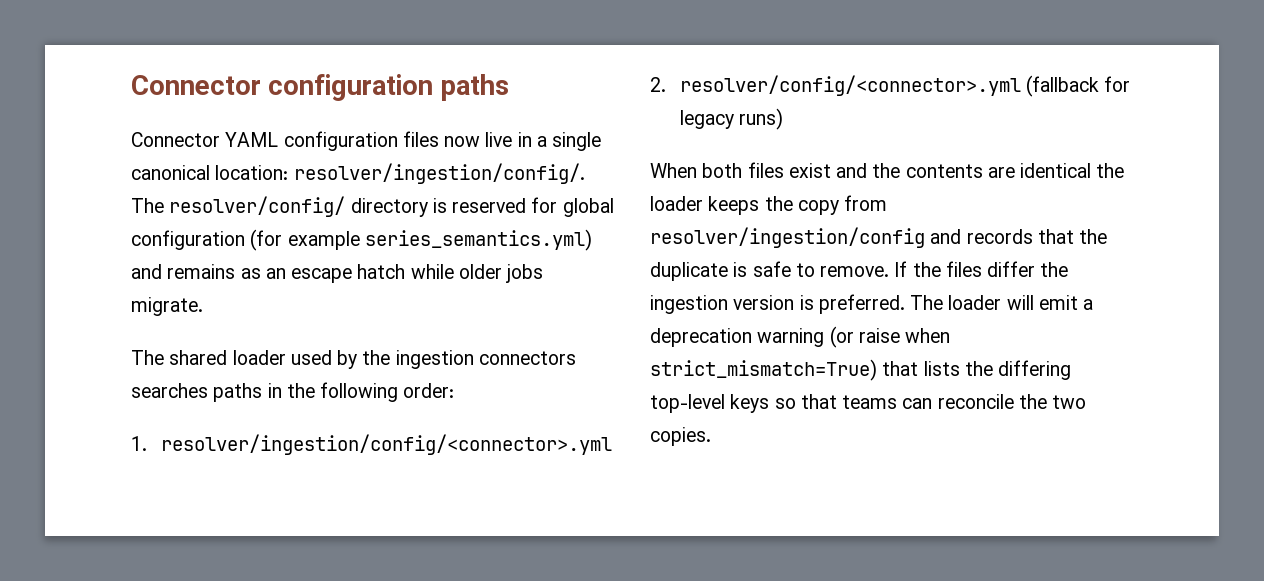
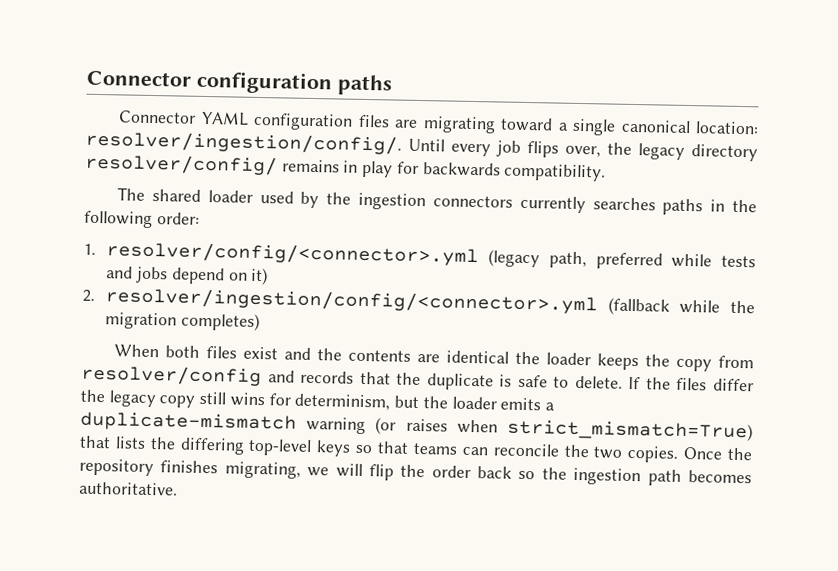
[444,132,532,147] now live in -> [394,116,554,134] are migrating toward
[131,196,614,217] [131,229,592,251] [131,264,544,283] [131,297,203,316] The resolver/config/ directory is reserved for global configuration (for example series_semantics.yml) and remains as an escape hatch while older jobs migrate. -> [408,138,758,162] [85,153,607,182] Until every job flips over, the legacy directory resolver/config/ remains in play for backwards compatibility.
(576, 358) none -> [519,195,586,214] currently
[160,434,612,455] [650,75,1131,97] [679,108,783,130] resolver/ingestion/config/<connector>.yml // 2. resolver/config/<connector>.yml (fallback for legacy runs) -> [106,241,756,270] [106,266,269,286] [82,287,756,316] [105,312,261,332] resolver/config/<connector>.yml (legacy path, preferred while tests and jobs depend on it) // 2. resolver/ingestion/config/<connector>.yml (fallback while the migration completes)
[650,227,925,248] resolver/ingestion/config -> [81,364,262,387] resolver/config
[820,266,890,277] remove. -> [574,375,623,389] delete.
[650,294,1094,314] [650,328,752,347] ingestion version is preferred. The loader will emit a deprecation -> [108,390,555,411] [80,411,297,433] legacy copy still wins for determinism, but the loader emits a duplicate-mismatch
[858,328,900,343] raise -> [405,418,448,432] raises
(711, 436) none -> [683,446,754,461] [79,458,753,486] [79,481,178,496] Once the repository finishes migrating, we will flip the order back so the ingestion path becomes authoritative.

